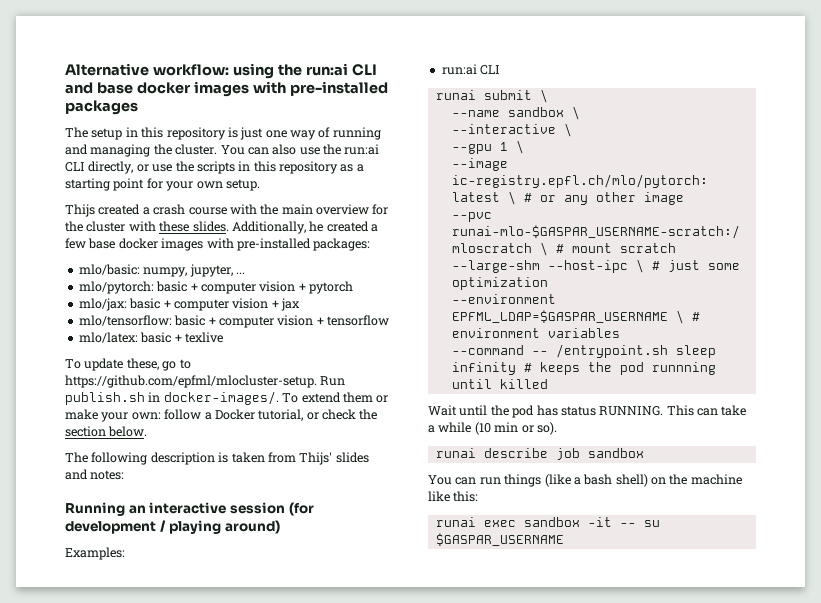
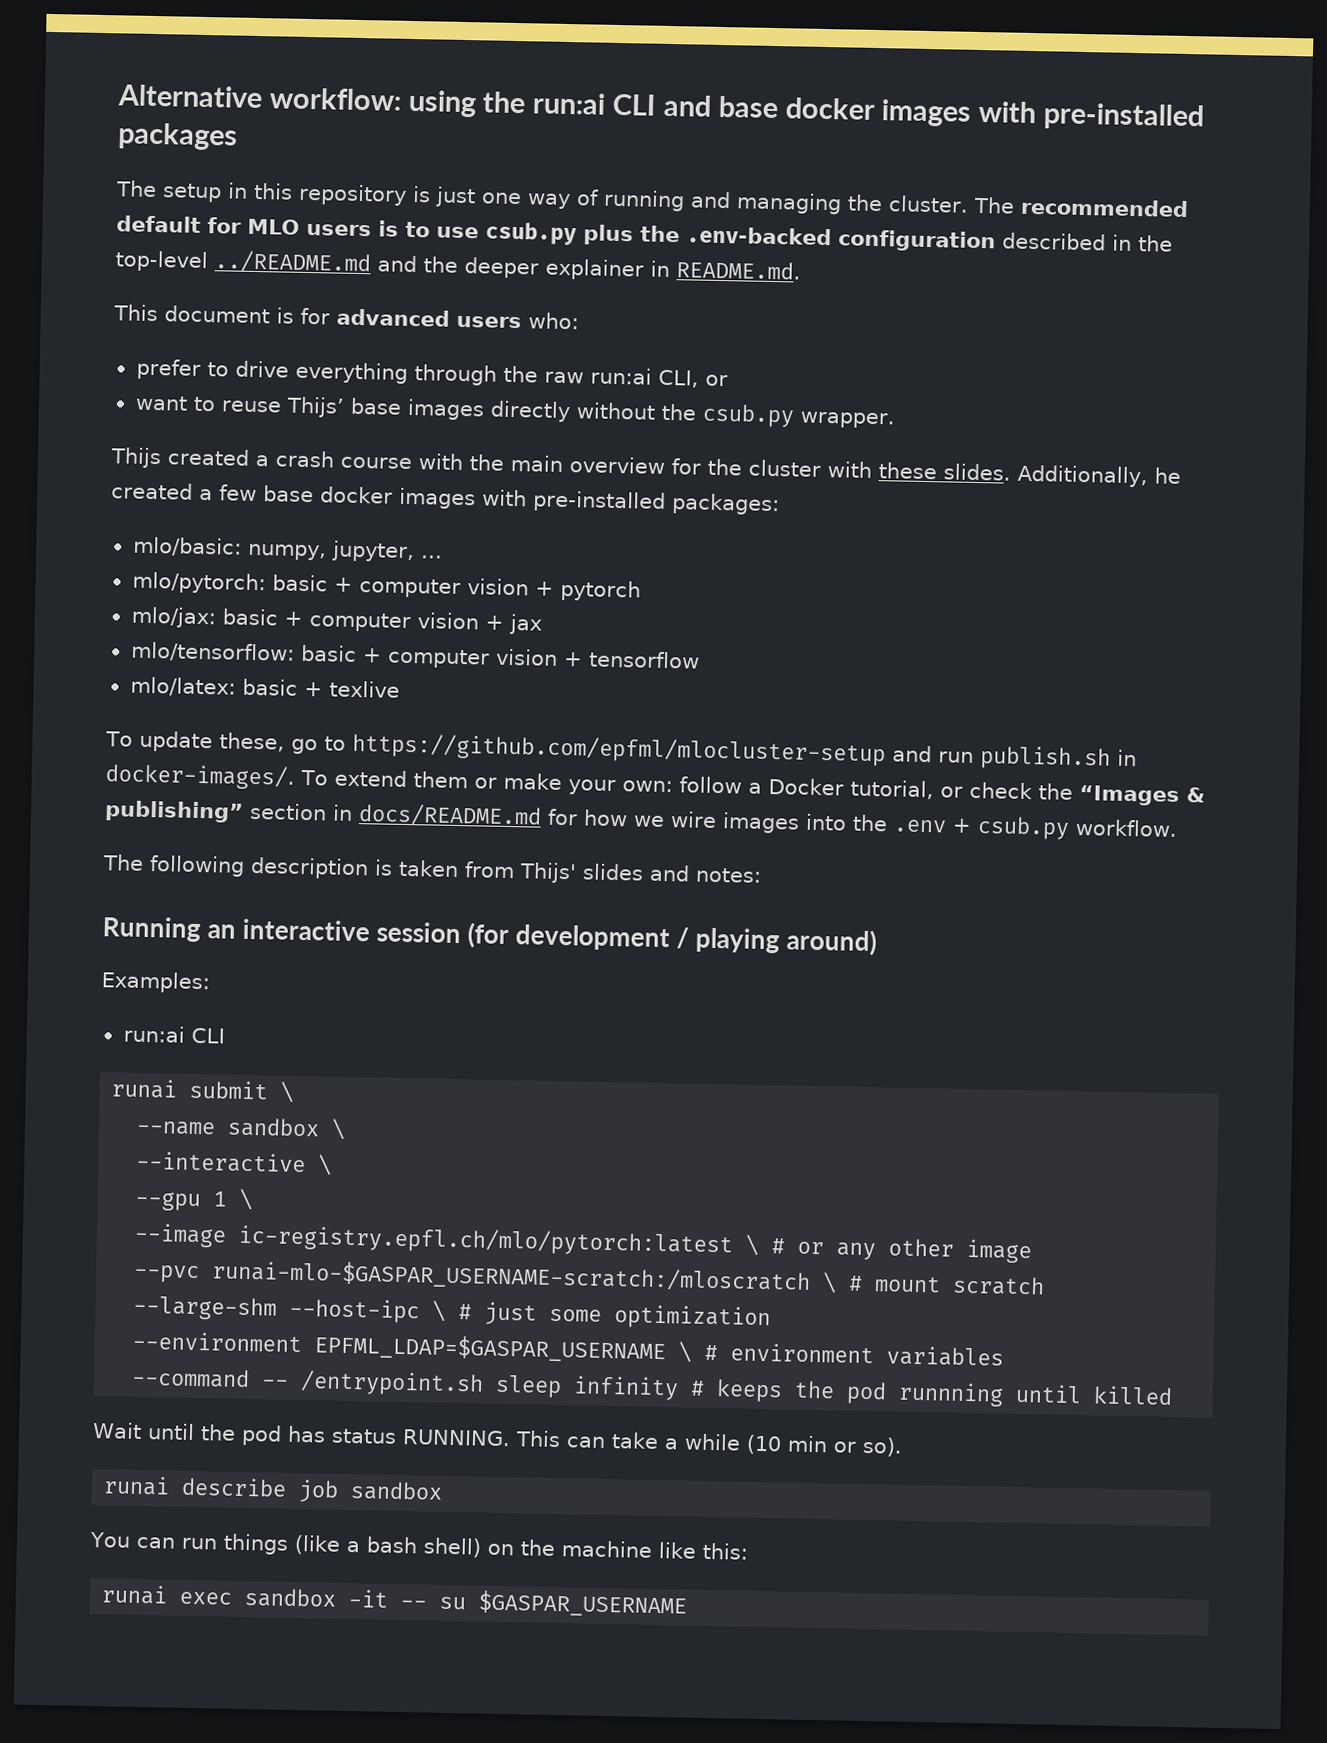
[220,144,380,155] [65,161,364,174] [65,178,260,191] You can also use the run:ai CLI directly, or use the scripts in this repository as a starting point for your own setup. -> [972,196,1189,218] [116,215,1173,253] [115,250,801,281] [113,304,579,330] [135,358,728,388] [134,395,895,429] The recommended default for MLO users is to use csub.py plus the .env-backed configuration described in the top-level ../README.md and the deeper explainer in README.md. // This document is for advanced users who: // prefer to drive everything through the raw run:ai CLI, or // want to reuse Thijs’ base images directly without the csub.py wrapper.
[65,375,346,388] https://github.com/epfml/mlocluster-setup. Run -> [351,732,974,767] https://github.com/epfml/mlocluster-setup and run
[65,426,148,437] section below. -> [1078,785,1205,806] [104,800,1178,840] “Images & publishing” section in docs/README.md for how we wire images into the .env + csub.py workflow.

